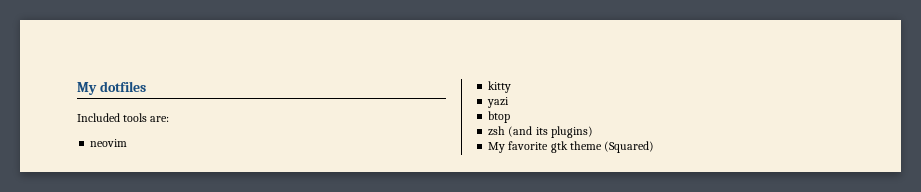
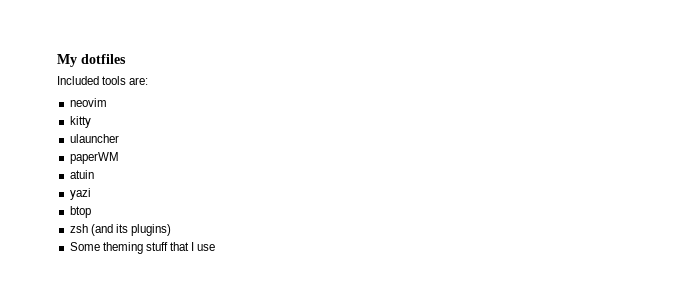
(512, 87) none -> [69,134,119,143] [69,152,119,164] [69,170,94,179] // ulauncher // paperWM // atuin
[488,141,655,153] My favorite gtk theme (Squared) -> [69,242,216,254] Some theming stuff that I use

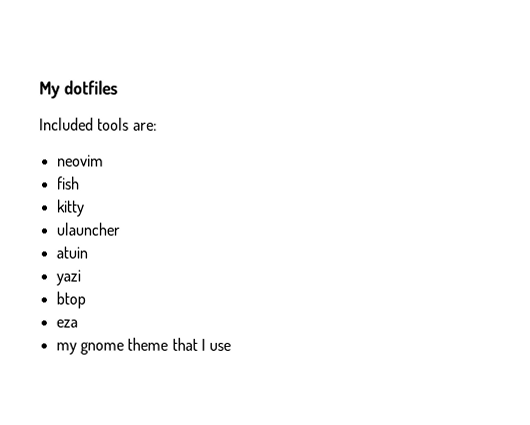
(107, 102) none -> [56,176,80,190] // fish
[69,152,119,164] // paperWM -> (120, 229) none
[69,224,171,236] [69,242,168,254] zsh (and its plugins) // Some theming stuff -> [55,319,78,328] [55,337,169,355] eza // my gnome theme

